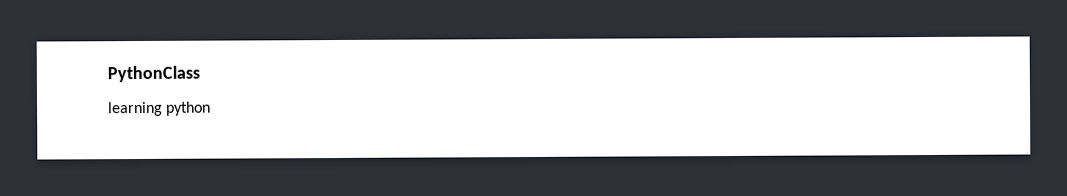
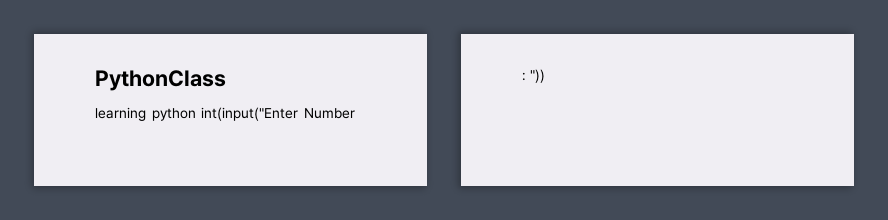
(212, 108) none -> [201,107,355,121] [522,69,545,83] int(input("Enter Number : "))

